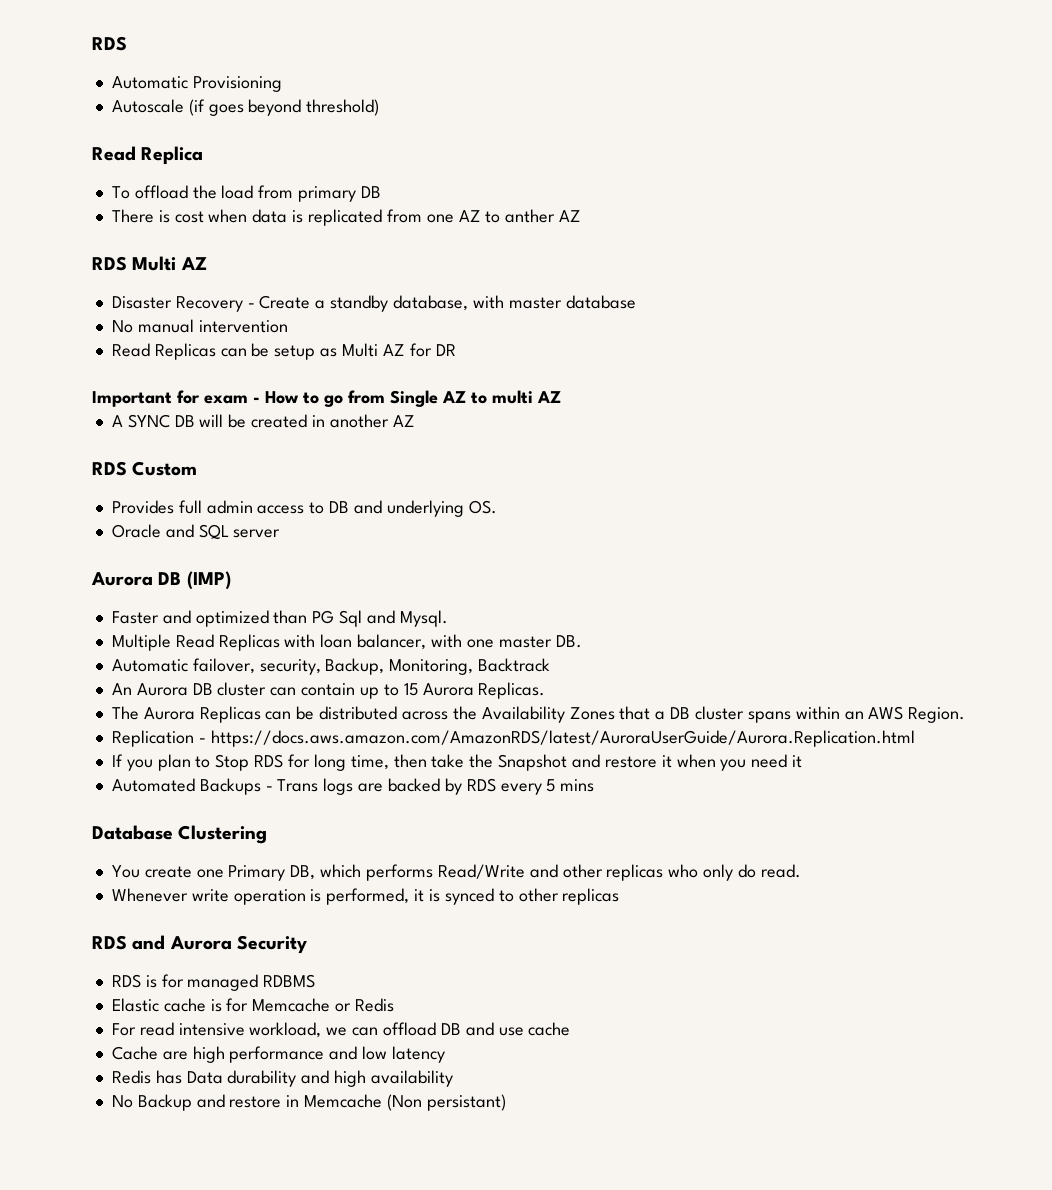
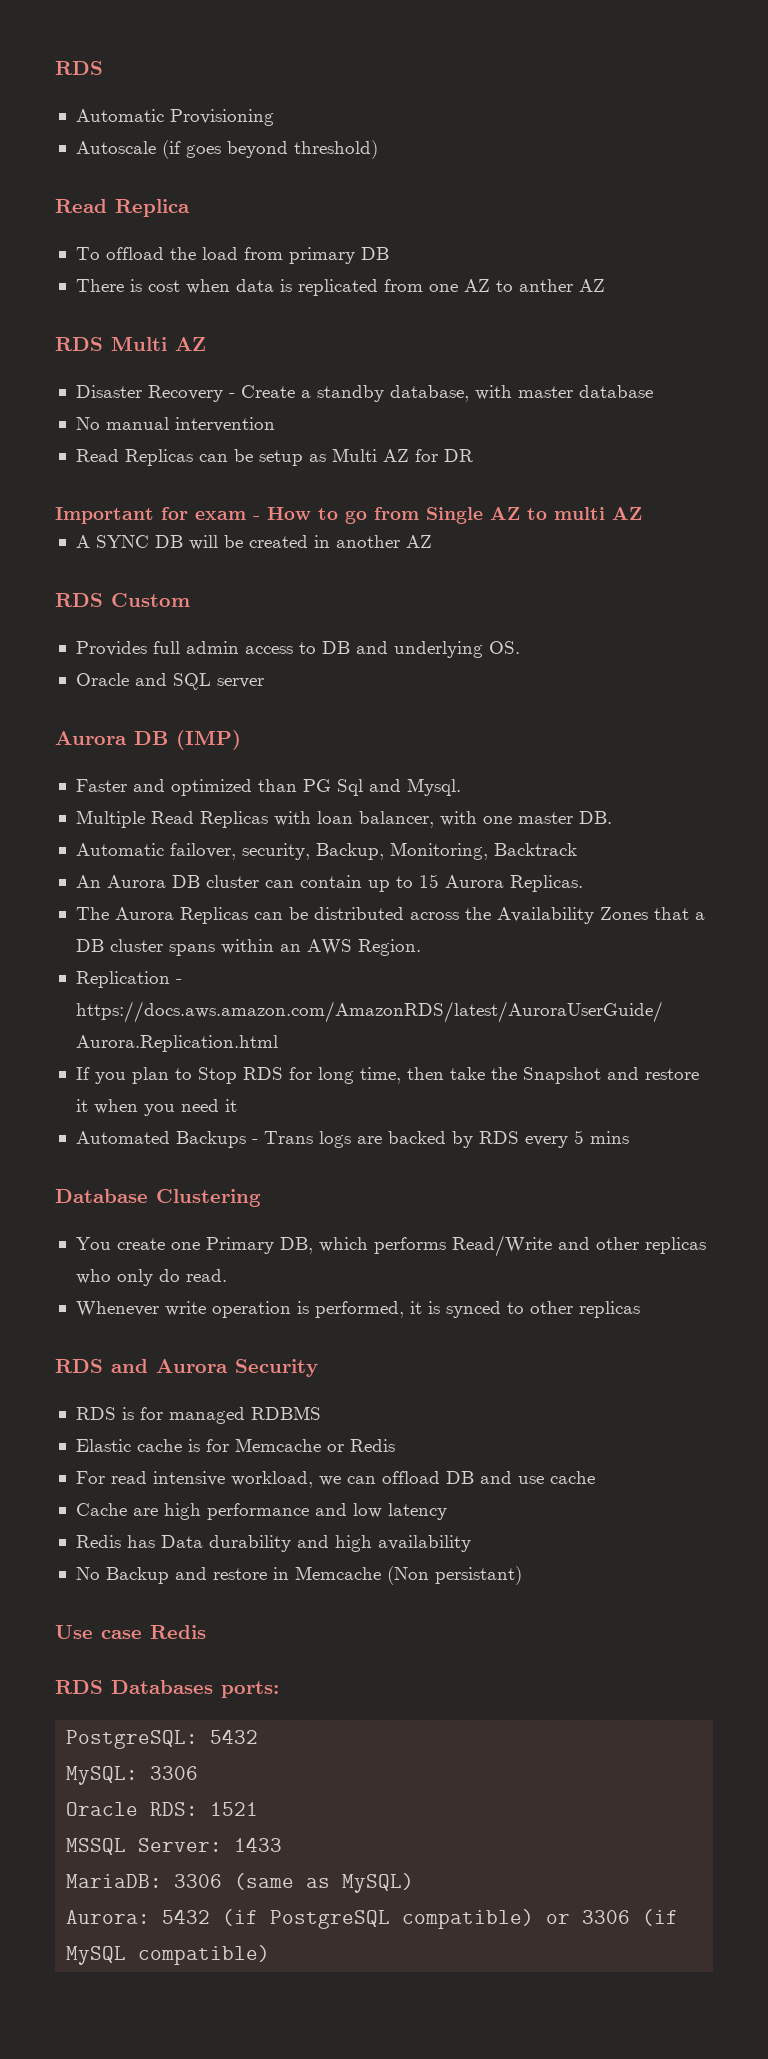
(506, 1102) none -> [55,1625,206,1639] [55,1680,279,1698] [66,1729,259,1749] [66,1766,199,1785] [66,1802,259,1816] [66,1837,283,1855] [66,1873,415,1893] [66,1909,679,1929] [66,1945,271,1965] // Use case Redis // RDS Databases ports: // PostgreSQL: 5432 // MySQL: 3306 // Oracle RDS: 1521 // MSSQL Server: 1433 // MariaDB: 3306 (same as MySQL) // Aurora: 5432 (if PostgreSQL compatible) or 3306 (if MySQL compatible)

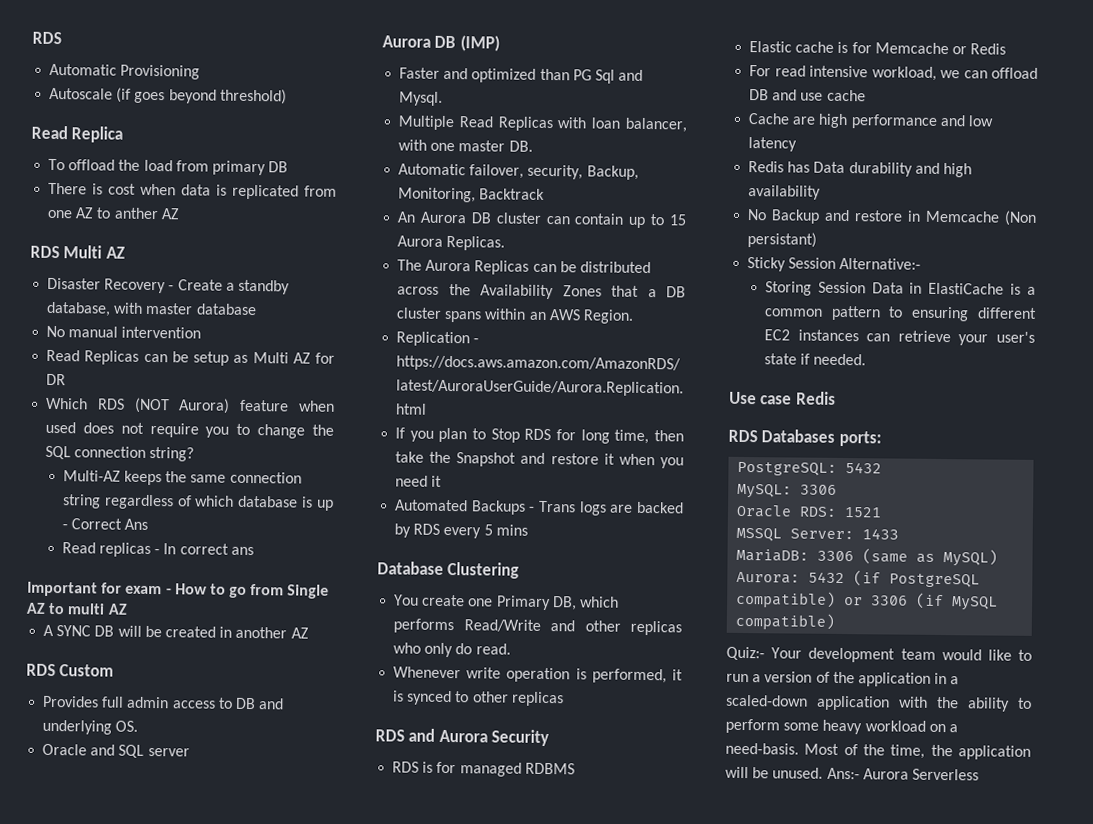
(473, 455) none -> [46,397,335,414] [45,421,334,439] [45,445,195,462] [62,470,302,486] [62,494,334,511] [61,518,149,530] [61,542,254,558] // Which RDS (NOT Aurora) feature when used does not require you to change the SQL connection string? // Multi-AZ keeps the same connection string regardless of which database is up - Correct Ans // Read replicas - In correct ans
(522, 1575) none -> [747,257,922,272] [764,281,1036,296] [763,305,1037,322] [763,329,1035,346] [763,353,867,366] // Sticky Session Alternative:- // Storing Session Data in ElastiCache is a common pattern to ensuring different EC2 instances can retrieve your user's state if needed.
(271, 1955) none -> [726,646,1032,663] [726,671,960,687] [726,694,1032,712] [725,718,958,735] [725,742,1031,760] [725,766,979,781] // Quiz:- Your development team would like to run a version of the application in a scaled-down application with the ability to perform some heavy workload on a need-basis. Most of the time, the application will be unused. Ans:- Aurora Serverless

